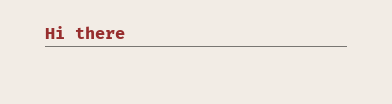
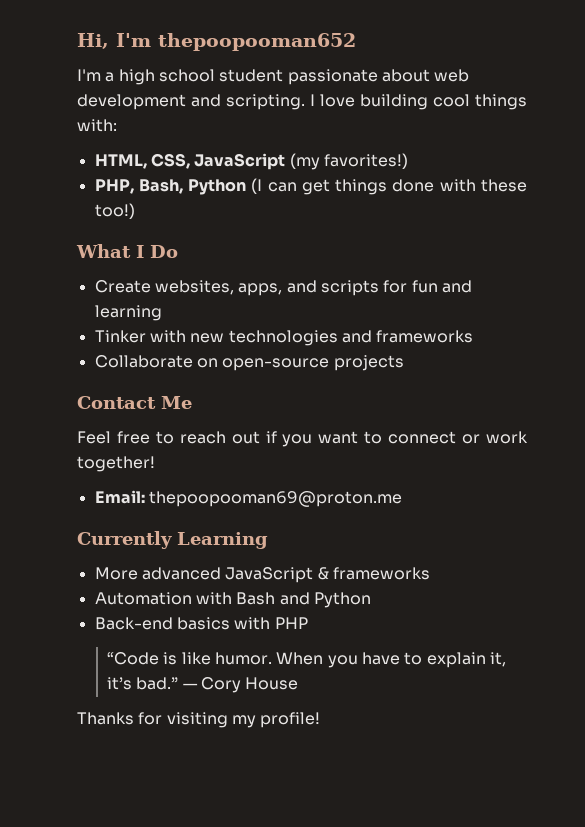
[45,26,125,39] Hi there -> [77,33,356,51] [77,69,470,85] [77,94,527,110] [77,119,117,132] [94,153,408,170] [94,178,527,195] [94,203,135,219] [76,244,178,258] [94,280,472,296] [94,305,162,321] [94,330,474,346] [94,355,404,371] [77,396,192,409] [77,431,529,447] [77,456,155,472] [94,490,402,507] [77,531,268,549] [94,567,430,583] [94,592,371,608] [94,617,308,630] [107,652,506,668] [107,677,299,693] [77,712,321,728] Hi, I'm thepoopooman652 // I'm a high school student passionate about web development and scripting. I love building cool things with: // HTML, CSS, JavaScript (my favorites!) // PHP, Bash, Python (I can get things done with these too!) // What I Do // Create websites, apps, and scripts for fun and learning // Tinker with new technologies and frameworks // Collaborate on open-source projects // Contact Me // Feel free to reach out if you want to connect or work together! // Email: thepoopooman69@proton.me // Currently Learning // More advanced JavaScript & frameworks // Automation with Bash and Python // Back-end basics with PHP // “Code is like humor. When you have to explain it, it’s bad.” — Cory House // Thanks for visiting my profile!

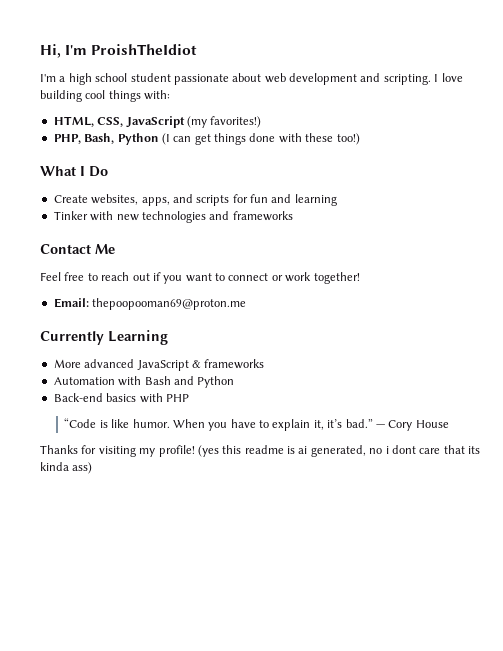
[158,33,356,51] thepoopooman652 -> [91,44,198,55] ProishTheIdiot
[94,355,404,371] // Collaborate on open-source projects -> (293, 216) none
(321, 720) none -> [197,445,480,457] [40,462,93,474] (yes this readme is ai generated, no i dont care that its kinda ass)

